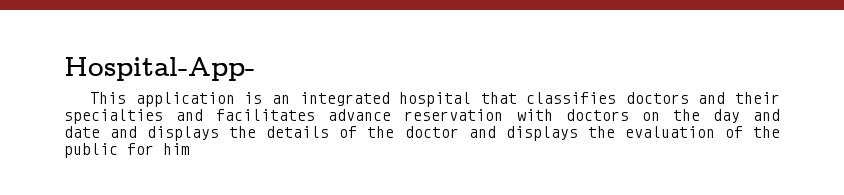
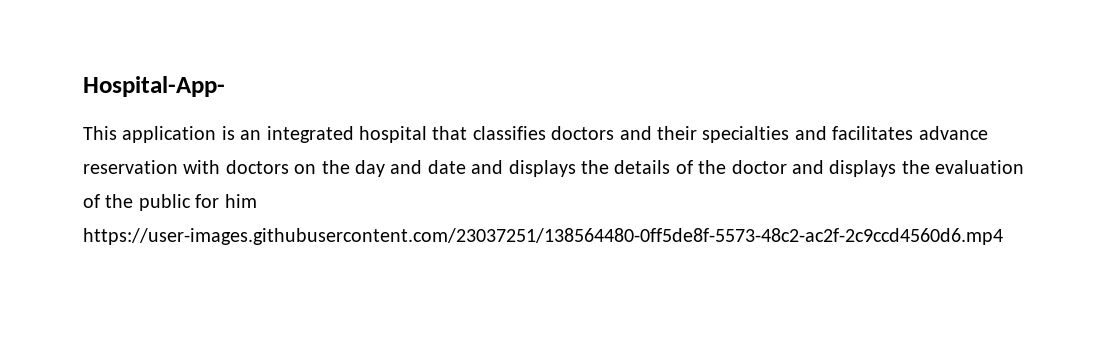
(190, 149) none -> [83,228,1003,245] https://user-images.githubusercontent.com/23037251/138564480-0ff5de8f-5573-48c2-ac2f-2c9ccd4560d6.mp4

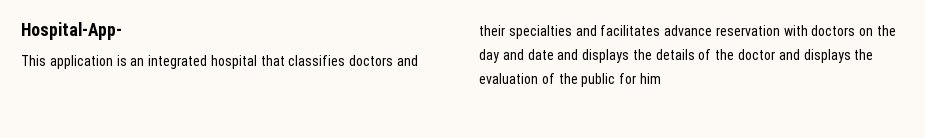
[83,228,1003,245] https://user-images.githubusercontent.com/23037251/138564480-0ff5de8f-5573-48c2-ac2f-2c9ccd4560d6.mp4 -> (661, 78) none

